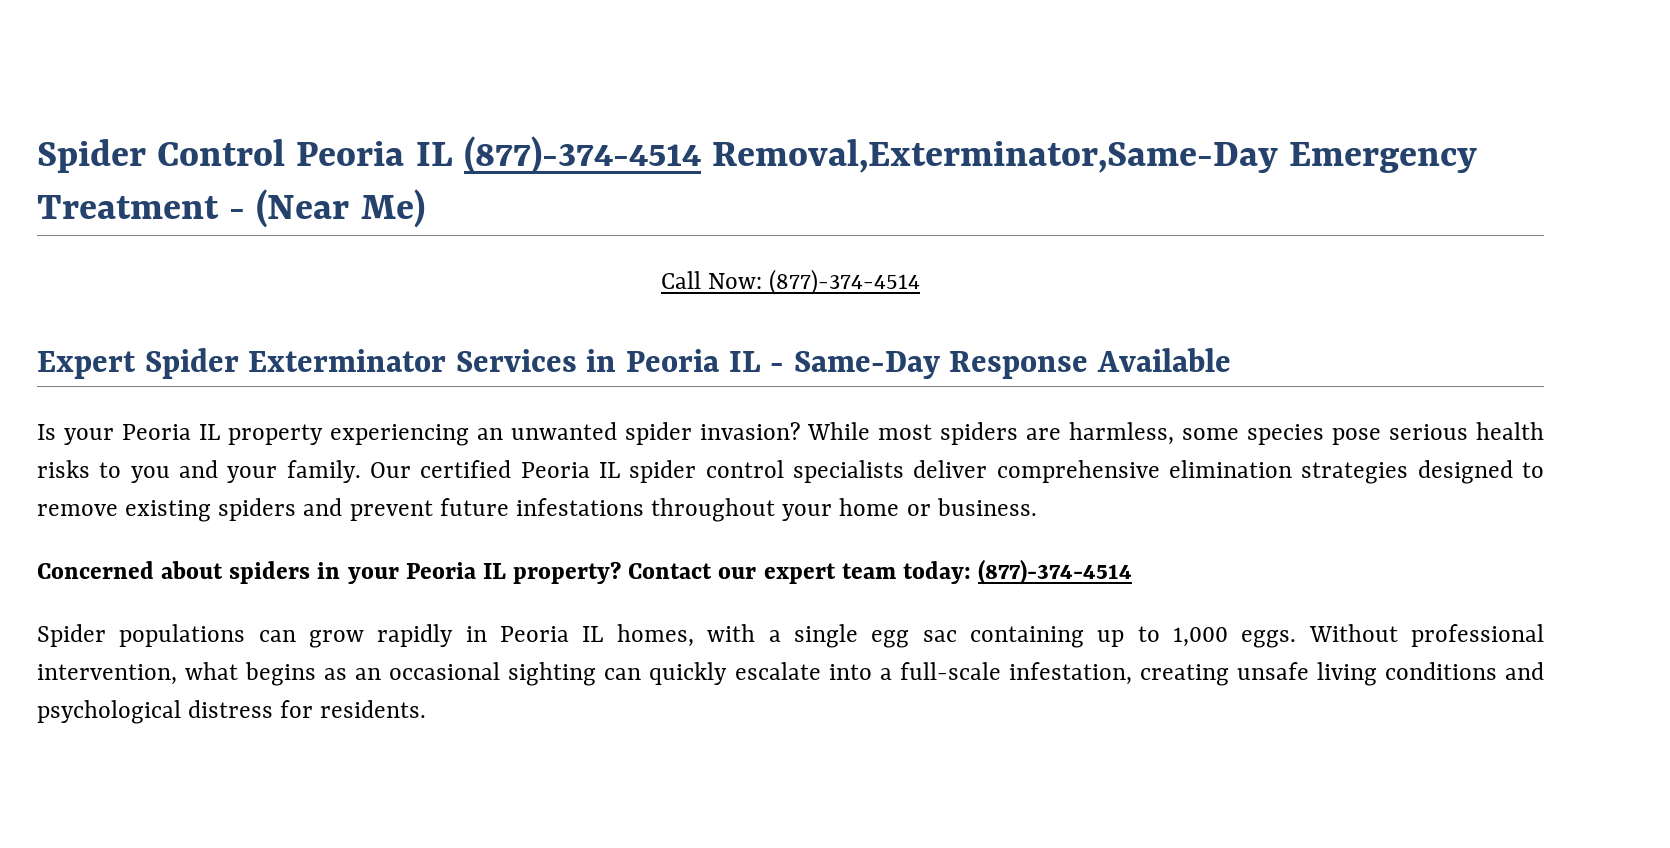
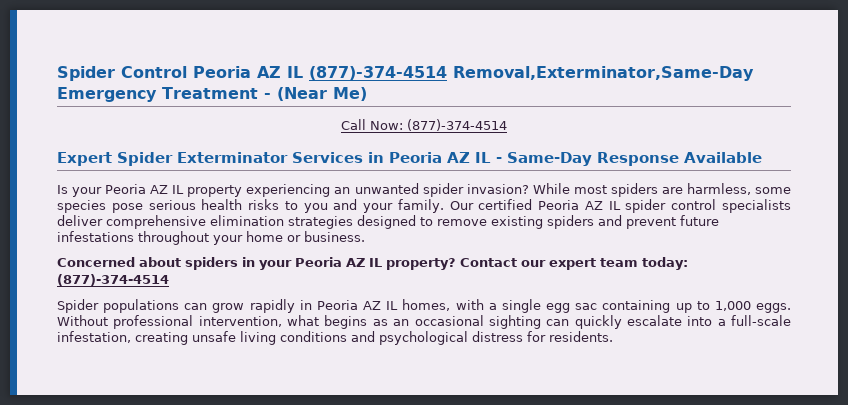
(405, 153) none -> [257,66,281,78] AZ
(719, 360) none -> [447,152,470,163] AZ
(191, 432) none -> [150,185,169,194] AZ
(590, 470) none -> [584,201,603,210] AZ
(476, 570) none -> [346,258,365,267] AZ
(570, 634) none -> [363,301,382,310] AZ

